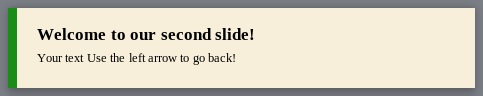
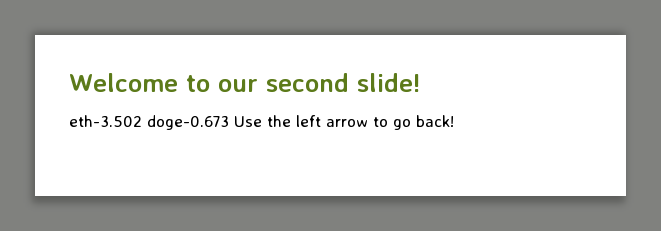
[37,54,85,62] Your text -> [69,115,229,130] eth-3.502 doge-0.673

